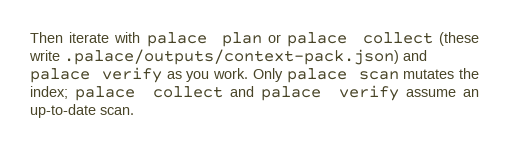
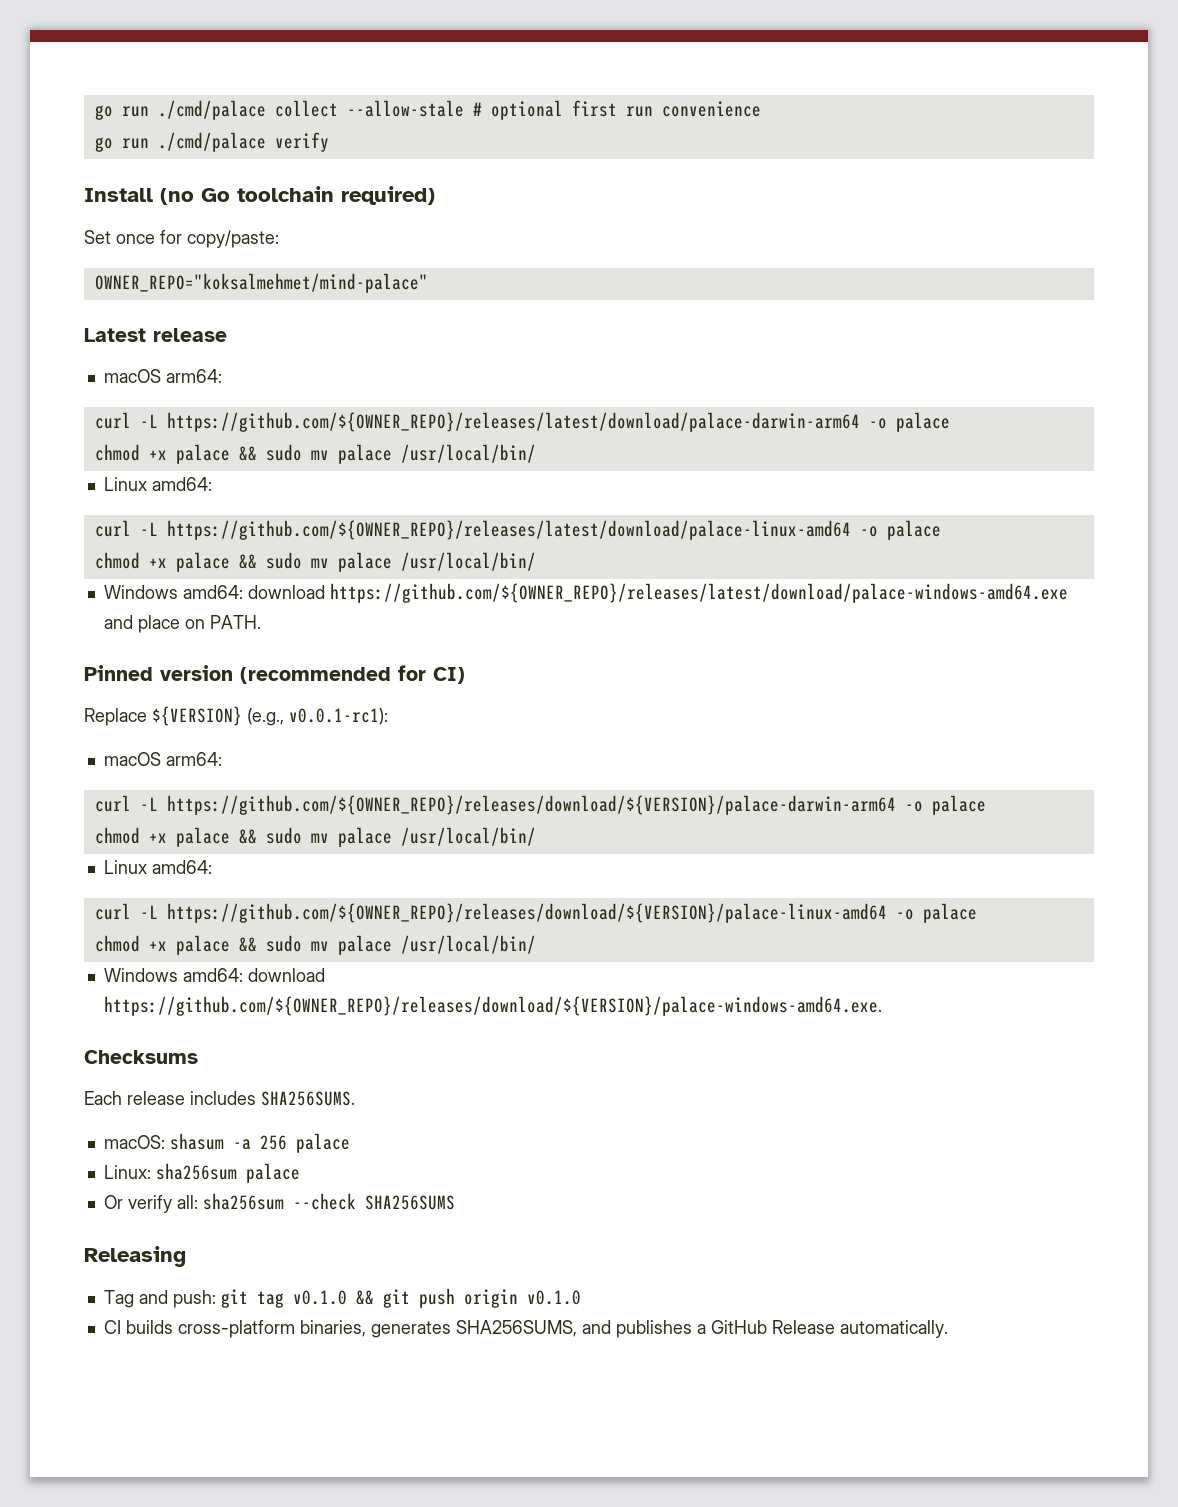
[30,32,479,47] [29,49,427,65] [30,67,479,83] [30,85,479,101] [30,104,134,118] Then iterate with palace plan or palace collect (these write .palace/outputs/context-pack.json) and palace verify as you work. Only palace scan mutates the index; palace collect and palace verify assume an up-to-date scan. -> [94,100,761,120] [94,132,329,152] [84,186,435,205] [84,230,279,248] [94,273,428,293] [84,328,227,342] [103,369,222,383] [94,412,950,432] [94,444,536,464] [103,477,212,491] [94,520,941,540] [94,552,536,572] [103,583,1068,603] [103,615,261,633] [84,665,465,684] [84,706,388,726] [103,752,222,766] [94,795,986,815] [94,827,536,847] [103,860,212,874] [94,903,977,923] [94,935,536,955] [103,968,325,982] [103,996,882,1016] [84,1050,198,1064] [84,1091,355,1106] [103,1133,350,1153] [103,1163,300,1183] [103,1193,455,1213] [84,1246,186,1267] [103,1288,581,1308] [103,1320,948,1338] go run ./cmd/palace collect --allow-stale # optional first run convenience // go run ./cmd/palace verify // Install (no Go toolchain required) // Set once for copy/paste: // OWNER_REPO="koksalmehmet/mind-palace" // Latest release // macOS arm64: // curl -L https://github.com/${OWNER_REPO}/releases/latest/download/palace-darwin-arm64 -o palace // chmod +x palace && sudo mv palace /usr/local/bin/ // Linux amd64: // curl -L https://github.com/${OWNER_REPO}/releases/latest/download/palace-linux-amd64 -o palace // chmod +x palace && sudo mv palace /usr/local/bin/ // Windows amd64: download https://github.com/${OWNER_REPO}/releases/latest/download/palace-windows-amd64.exe and place on PATH. // Pinned version (recommended for CI) // Replace ${VERSION} (e.g., v0.0.1-rc1): // macOS arm64: // curl -L https://github.com/${OWNER_REPO}/releases/download/${VERSION}/palace-darwin-arm64 -o palace // chmod +x palace && sudo mv palace /usr/local/bin/ // Linux amd64: // curl -L https://github.com/${OWNER_REPO}/releases/download/${VERSION}/palace-linux-amd64 -o palace // chmod +x palace && sudo mv palace /usr/local/bin/ // Windows amd64: download https://github.com/${OWNER_REPO}/releases/download/${VERSION}/palace-windows-amd64.exe. // Checksums // Each release includes SHA256SUMS. // macOS: shasum -a 256 palace // Linux: sha256sum palace // Or verify all: sha256sum --check SHA256SUMS // Releasing // Tag and push: git tag v0.1.0 && git push origin v0.1.0 // CI builds cross-platform binaries, generates SHA256SUMS, and publishes a GitHub Release automatically.

